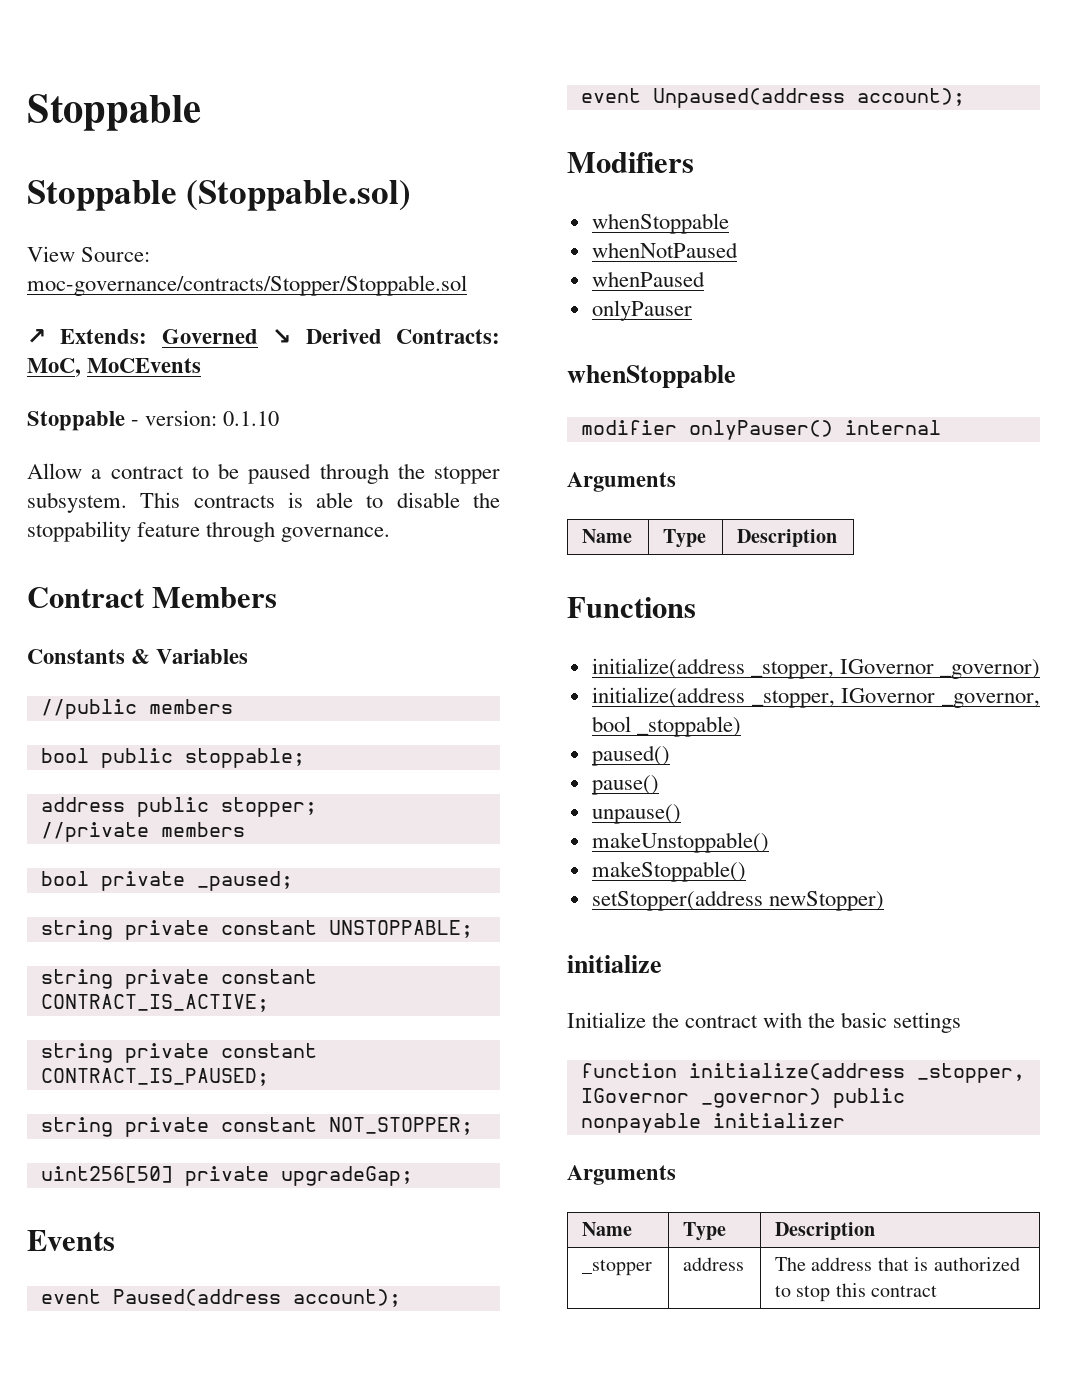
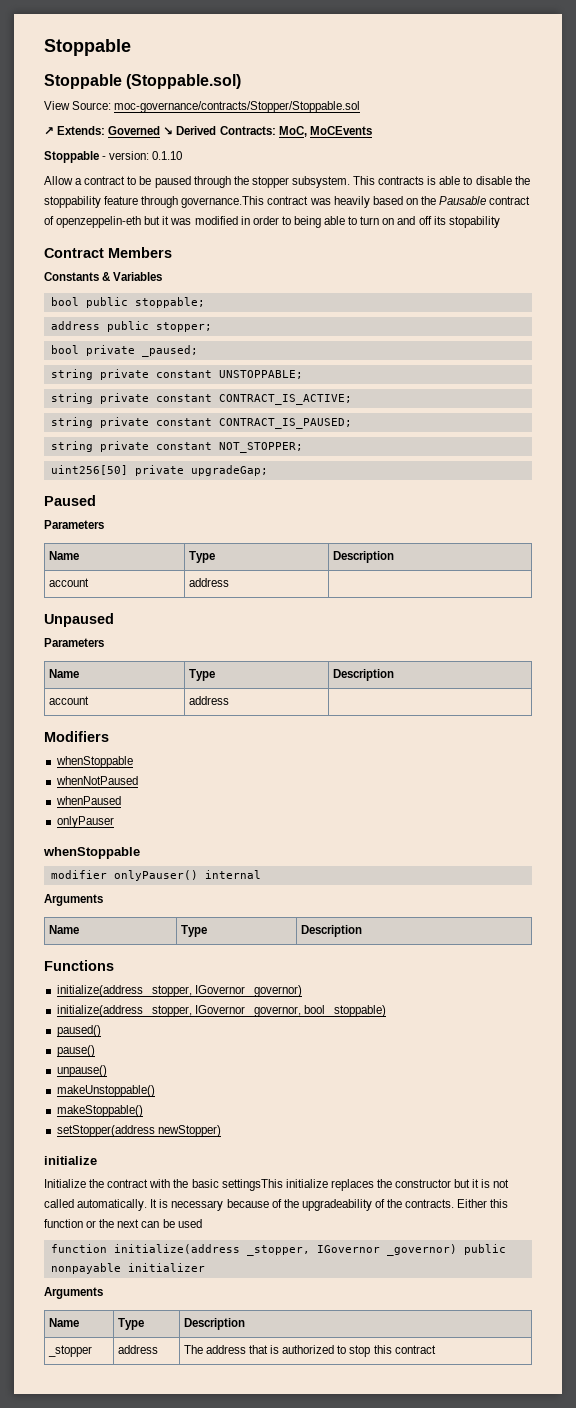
[281,527,391,542] governance. -> [181,196,531,208] [44,216,500,228] governance.This contract was heavily based on the Pausable contract of openzeppelin-eth but it was modified in order to being able to turn on and off its stopability
[40,699,233,719] // //public members -> (163, 276) none
[40,822,245,842] // //private members -> (212, 327) none
[27,1230,115,1251] [40,1289,401,1307] [580,88,965,108] Events // event Paused(address account); // event Unpaused(address account); -> [44,495,96,506] [44,520,104,529] [48,551,79,560] [188,551,215,563] [332,551,394,563] [48,578,89,587] [188,578,229,587] [44,613,114,627] [44,638,104,647] [48,669,79,678] [188,669,215,681] [332,669,394,681] [48,696,89,705] [188,696,229,705] Paused // Parameters // Name | Type | Description // account | address | // Unpaused // Parameters // Name | Type | Description // account | address |
[893,1012,962,1033] settings -> [221,1179,510,1191] [44,1199,509,1211] [44,1219,202,1228] settingsThis initialize replaces the constructor but it is not called automatically. It is necessary because of the upgradeability of the contracts. Either this function or the next can be used

